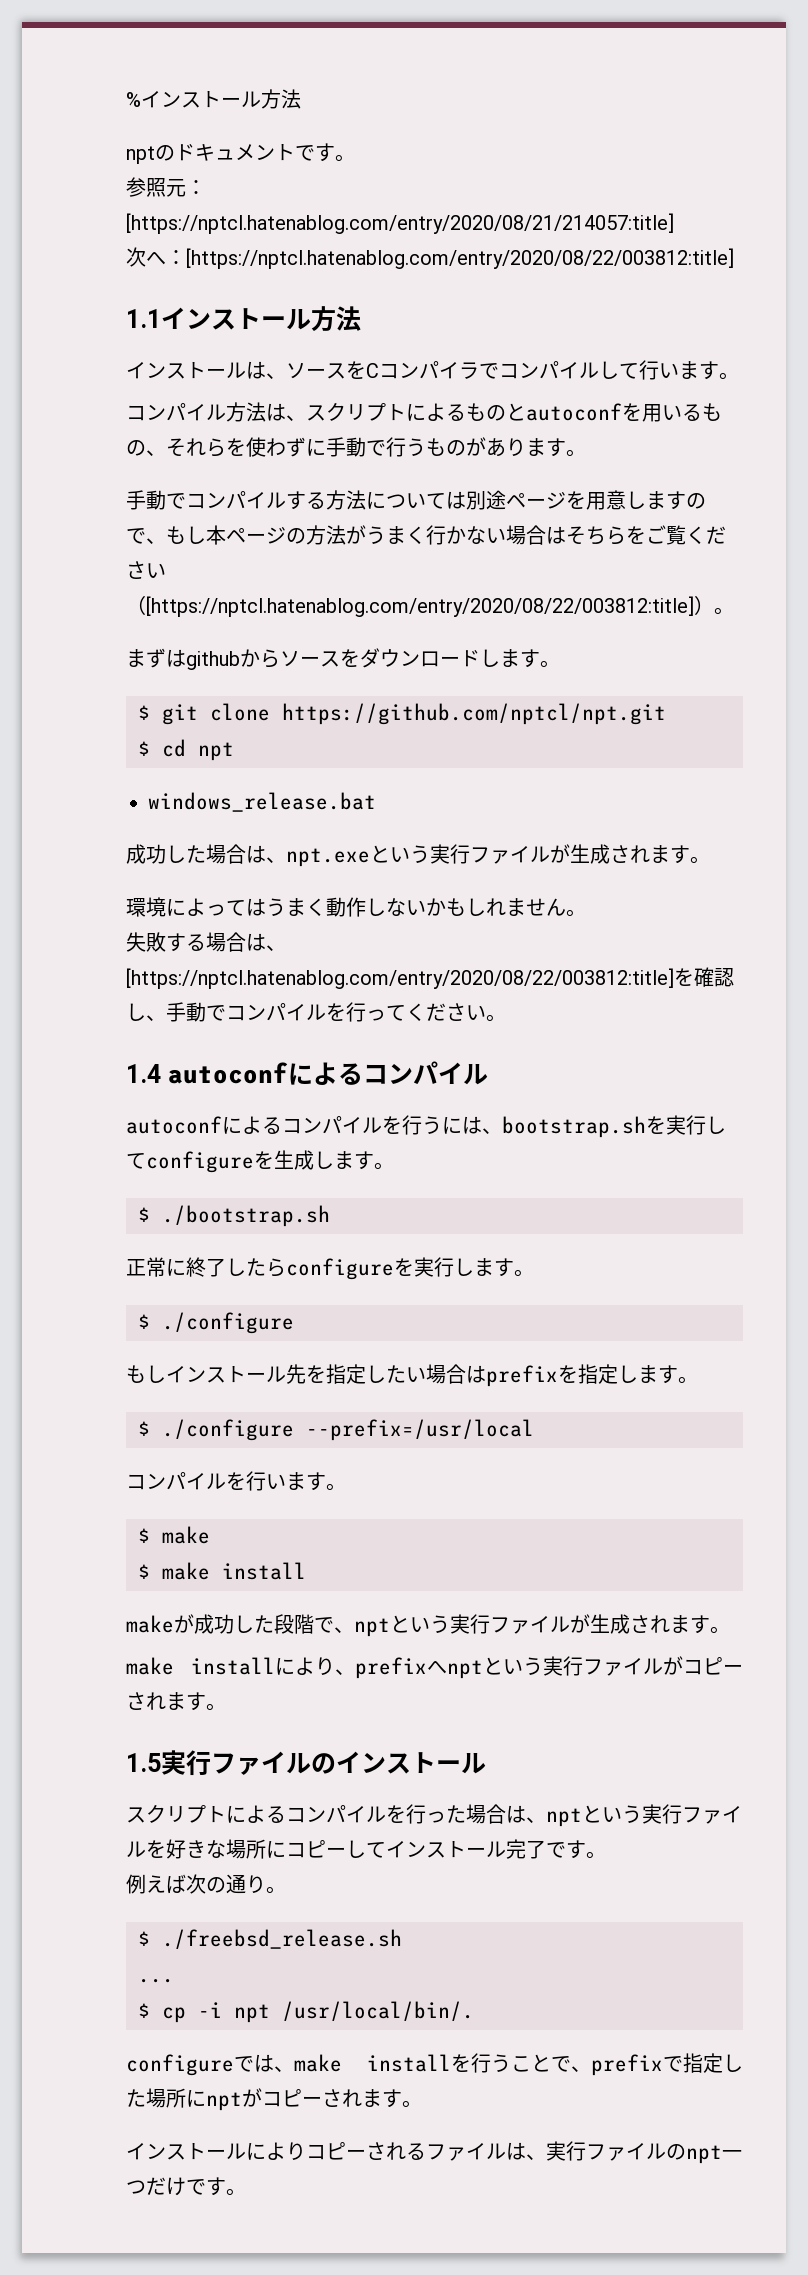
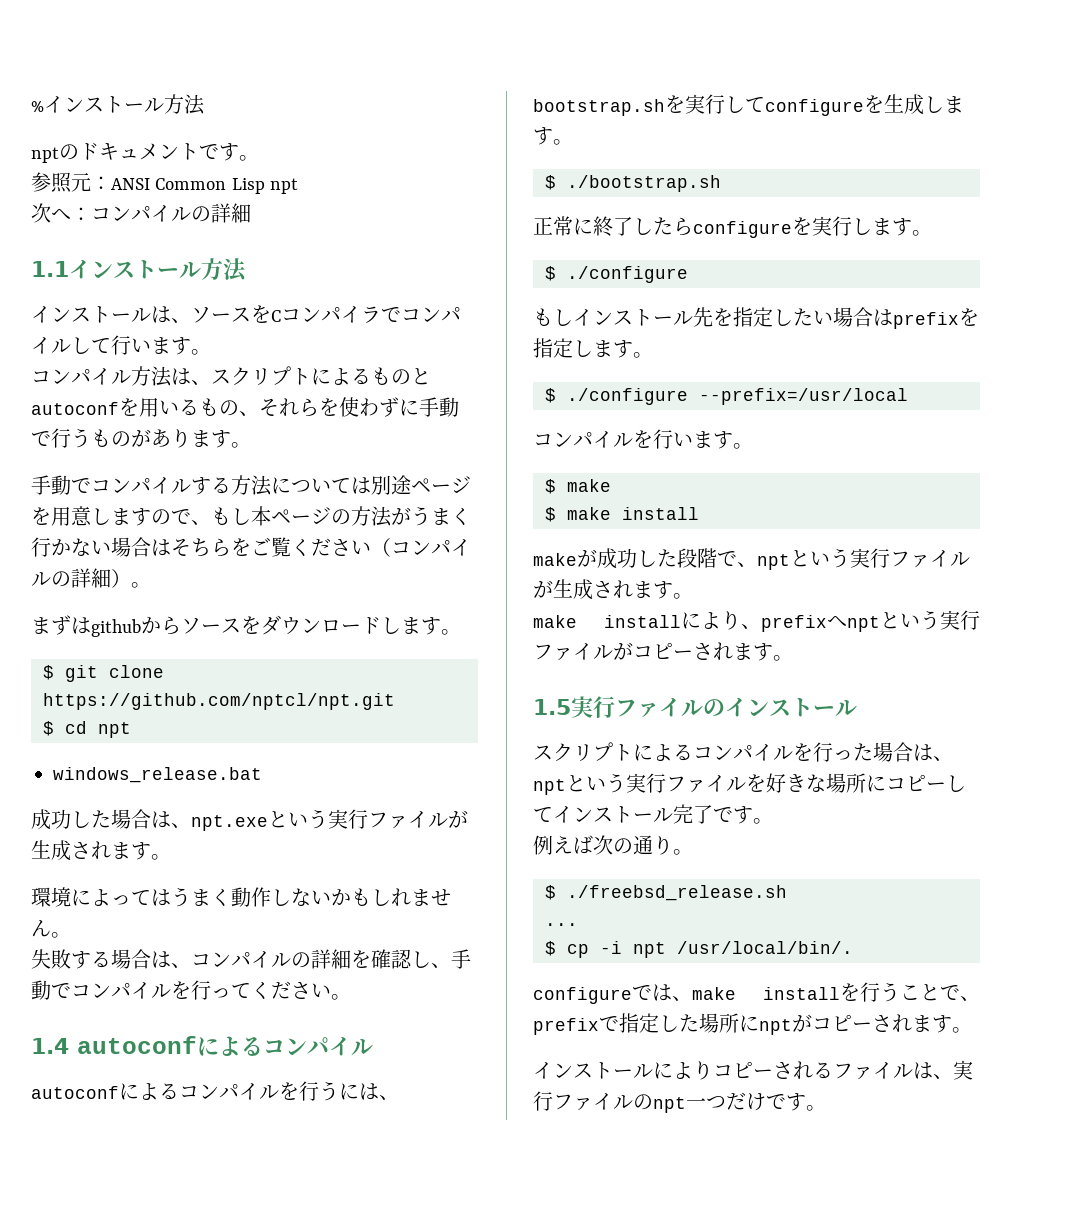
[126,213,674,234] [126,247,734,269] [https://nptcl.hatenablog.com/entry/2020/08/21/214057:title] // 次へ：[https://nptcl.hatenablog.com/entry/2020/08/22/003812:title] -> [111,178,299,194] [31,203,251,223] ANSI Common Lisp npt // 次へ：コンパイルの詳細
[146,596,694,617] [https://nptcl.hatenablog.com/entry/2020/08/22/003812:title] -> [391,539,471,556] [31,568,111,588] コンパイルの詳細
[126,968,674,989] [https://nptcl.hatenablog.com/entry/2020/08/22/003812:title] -> [191,949,351,969] コンパイルの詳細

